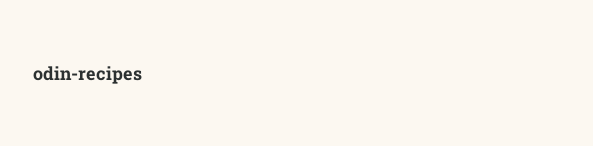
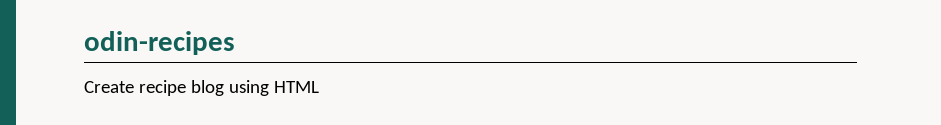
(142, 75) none -> [84,80,319,96] // Create recipe blog using HTML

